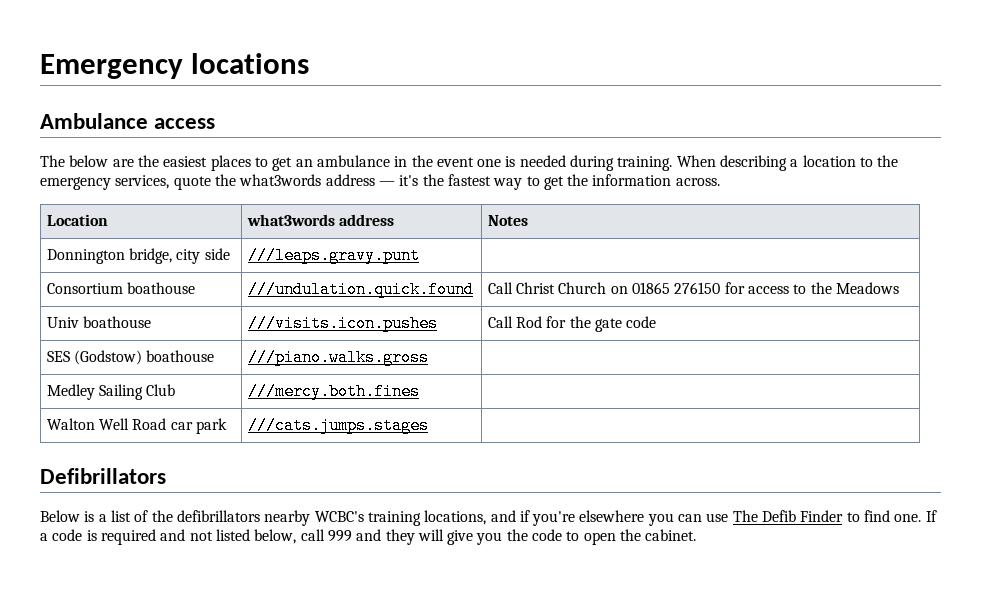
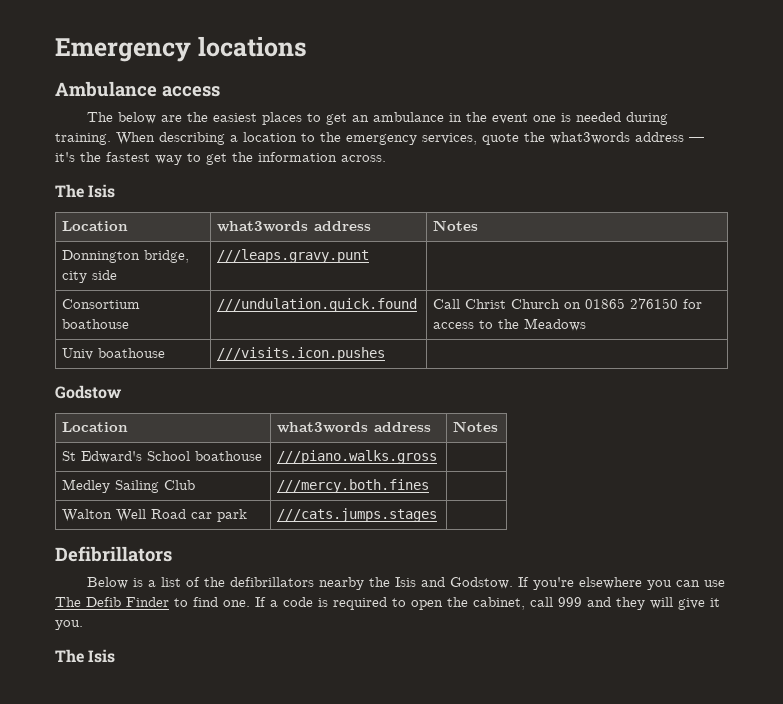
(720, 182) none -> [55,184,116,198] // The Isis
[487,316,657,332] [46,350,143,365] Call Rod for the gate code // SES (Godstow) -> [55,385,122,399] [62,422,129,432] [277,422,432,433] [453,421,499,432] [62,451,191,463] // Godstow // Location | what3words address | Notes // St Edward's School
[314,510,530,526] WCBC's training locations, and if -> [368,577,529,589] the Isis and Godstow. If
[160,529,297,544] and not listed below, -> [392,597,525,610] to open the cabinet,
[476,529,697,545] you the code to open the cabinet. -> [710,598,720,607] [55,620,83,630] [55,649,116,663] it you. // The Isis

